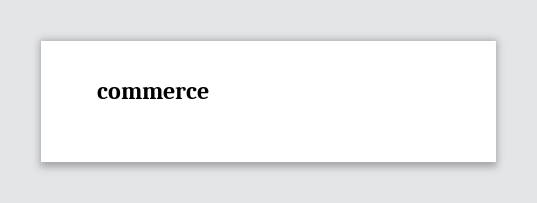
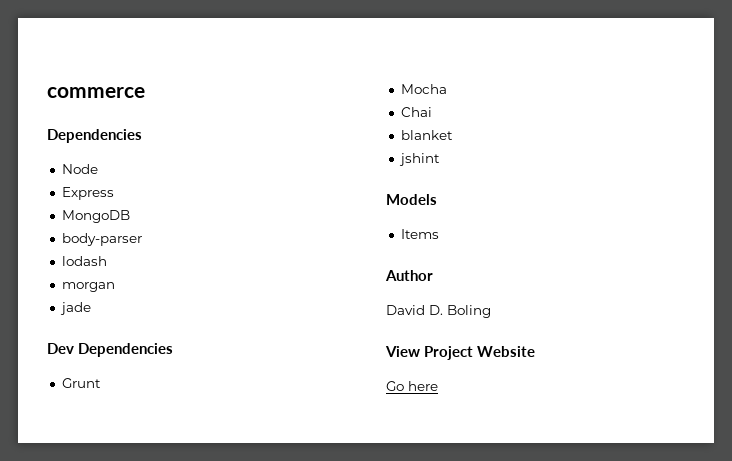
(209, 92) none -> [47,129,142,143] [61,164,98,174] [61,187,114,200] [61,210,130,223] [61,233,142,246] [61,256,107,266] [61,282,115,292] [59,302,91,315] [47,343,174,357] [61,378,101,388] [400,84,447,94] [400,107,432,117] [400,130,453,140] [398,153,440,166] [386,194,437,205] [400,229,439,239] [385,270,433,281] [386,305,491,318] [385,346,536,360] [386,381,438,391] // Dependencies // Node // Express // MongoDB // body-parser // lodash // morgan // jade // Dev Dependencies // Grunt // Mocha // Chai // blanket // jshint // Models // Items // Author // David D. Boling // View Project Website // Go here

